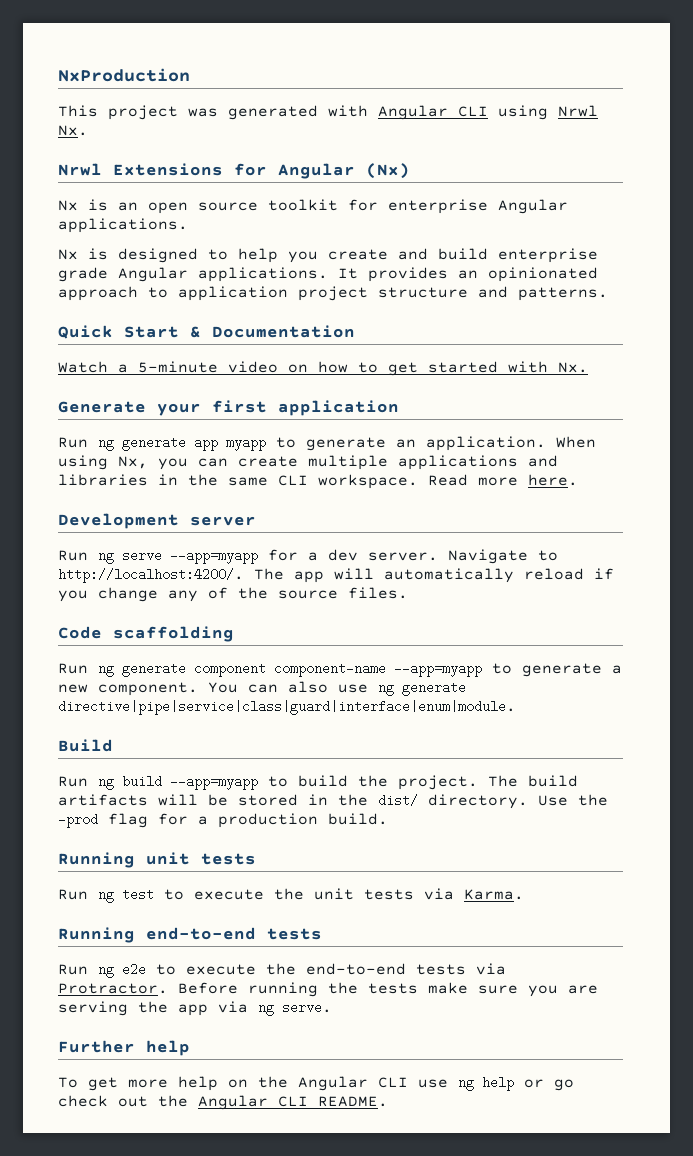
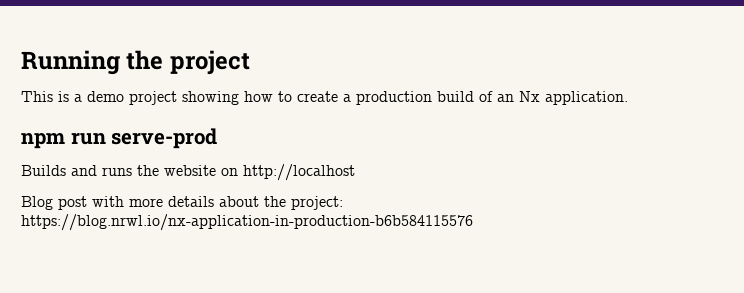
[58,68,190,82] [58,105,598,120] [58,125,88,136] [58,163,410,179] [58,199,568,214] [58,218,188,233] [58,248,598,263] [58,267,598,282] [58,286,608,301] [58,325,355,339] [58,361,588,376] [58,400,399,416] [58,436,596,451] [58,455,558,470] [58,474,578,489] [58,513,256,529] [58,549,558,564] [58,568,614,583] [58,587,408,602] [58,626,234,642] [58,662,622,677] [58,681,466,696] [58,700,516,715] [58,739,113,752] [58,775,578,790] [58,794,608,809] [58,813,388,828] [58,852,256,868] [58,888,524,903] [58,927,322,943] [58,963,506,978] [58,982,598,997] [58,1001,332,1016] [58,1040,190,1056] [58,1076,574,1091] [58,1095,388,1110] NxProduction // This project was generated with Angular CLI using Nrwl Nx. // Nrwl Extensions for Angular (Nx) // Nx is an open source toolkit for enterprise Angular applications. // Nx is designed to help you create and build enterprise grade Angular applications. It provides an opinionated approach to application project structure and patterns. // Quick Start & Documentation // Watch a 5-minute video on how to get started with Nx. // Generate your first application // Run ng generate app myapp to generate an application. When using Nx, you can create multiple applications and libraries in the same CLI workspace. Read more here. // Development server // Run ng serve --app=myapp for a dev server. Navigate to http://localhost:4200/. The app will automatically reload if you change any of the source files. // Code scaffolding // Run ng generate component component-name --app=myapp to generate a new component. You can also use ng generate directive|pipe|service|class|guard|interface|enum|module. // Build // Run ng build --app=myapp to build the project. The build artifacts will be stored in the dist/ directory. Use the -prod flag for a production build. // Running unit tests // Run ng test to execute the unit tests via Karma. // Running end-to-end tests // Run ng e2e to execute the end-to-end tests via Protractor. Before running the tests make sure you are serving the app via ng serve. // Further help // To get more help on the Angular CLI use ng help or go check out the Angular CLI README. -> [21,50,250,75] [21,91,628,105] [21,128,218,149] [21,164,355,181] [21,196,343,210] [21,214,473,231] Running the project // This is a demo project showing how to create a production build of an Nx application. // npm run serve-prod // Builds and runs the website on http://localhost // Blog post with more details about the project: https://blog.nrwl.io/nx-application-in-production-b6b584115576

